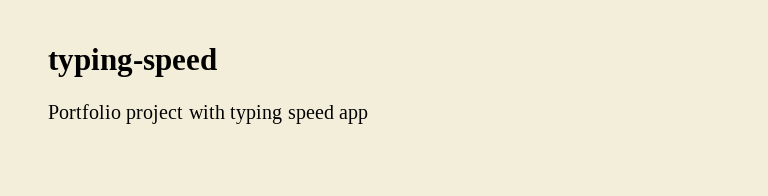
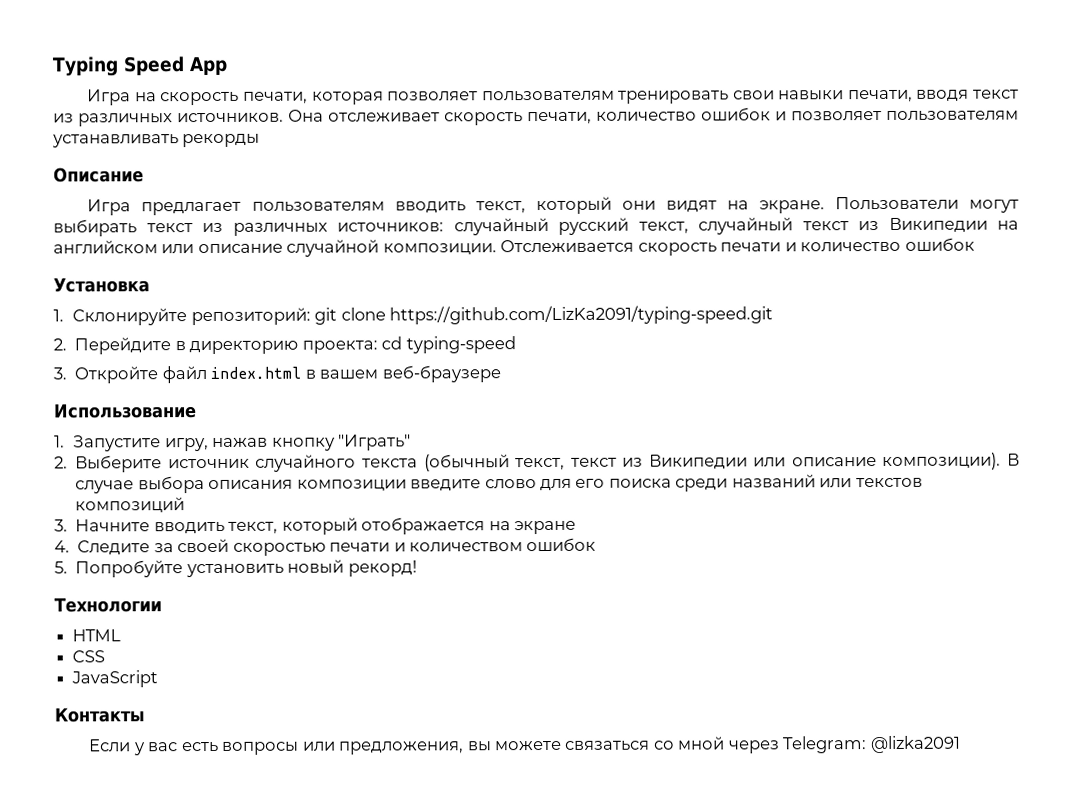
[48,48,217,77] [48,104,368,124] typing-speed // Portfolio project with typing speed app -> [52,56,228,77] [87,89,1019,106] [53,107,1019,127] [52,133,261,148] [53,167,144,183] [87,196,1020,216] [53,217,1019,237] [53,237,975,257] [53,277,150,293] [53,305,774,326] [53,336,516,355] [53,365,501,384] [53,403,197,419] [54,434,412,452] [54,452,1020,473] [75,474,923,494] [75,497,186,514] [54,517,576,535] [54,537,597,556] [54,559,417,578] [54,597,162,613] [72,629,122,642] [72,650,106,663] [71,670,159,688] [54,707,145,723] [88,735,961,756] Typing Speed App // Игра на скорость печати, которая позволяет пользователям тренировать свои навыки печати, вводя текст из различных источников. Она отслеживает скорость печати, количество ошибок и позволяет пользователям устанавливать рекорды // Описание // Игра предлагает пользователям вводить текст, который они видят на экране. Пользователи могут выбирать текст из различных источников: случайный русский текст, случайный текст из Википедии на английском или описание случайной композиции. Отслеживается скорость печати и количество ошибок // Установка // 1. Склонируйте репозиторий: git clone https://github.com/LizKa2091/typing-speed.git // 2. Перейдите в директорию проекта: cd typing-speed // 3. Откройте файл index.html в вашем веб-браузере // Использование // 1. Запустите игру, нажав кнопку "Играть" // 2. Выберите источник случайного текста (обычный текст, текст из Википедии или описание композиции). В случае выбора описания композиции введите слово для его поиска среди названий или текстов композиций // 3. Начните вводить текст, который отображается на экране // 4. Следите за своей скоростью печати и количеством ошибок // 5. Попробуйте установить новый рекорд! // Технологии // HTML // CSS // JavaScript // Контакты // Если у вас есть вопросы или предложения, вы можете связаться со мной через Telegram: @lizka2091

